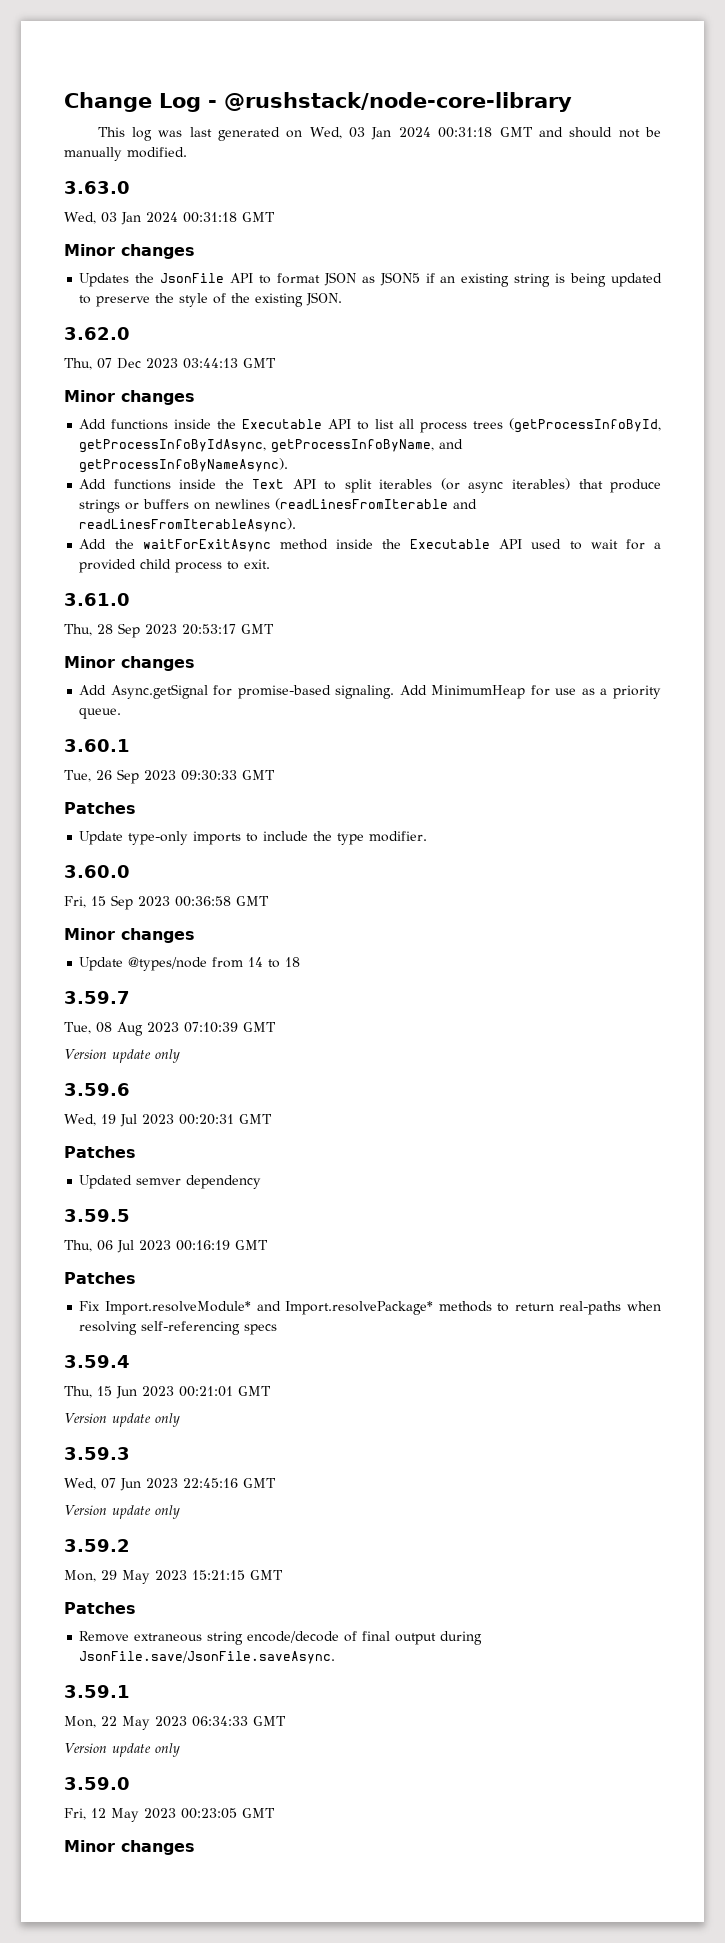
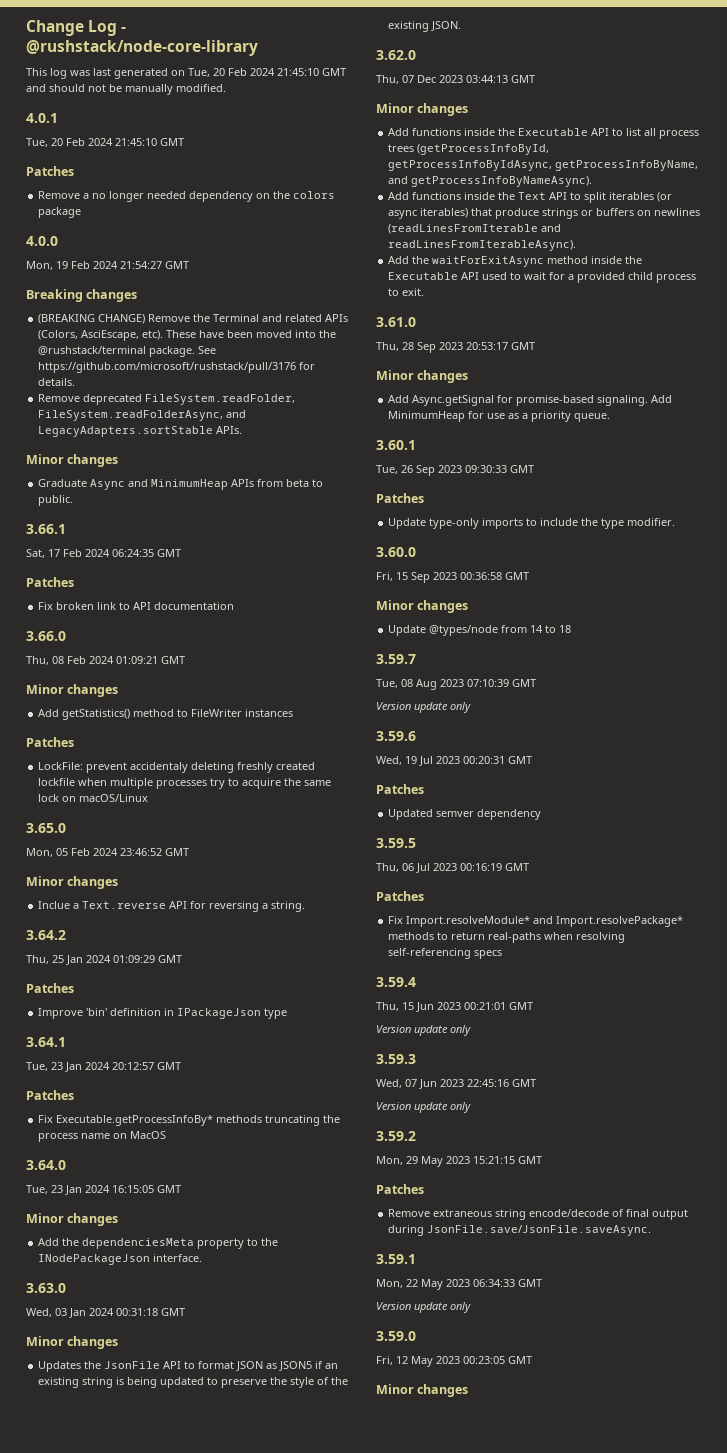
[309,127,493,140] Wed, 03 Jan 2024 00:31:18 -> [188,68,319,77] Tue, 20 Feb 2024 21:45:10
(187, 152) none -> [26,113,58,123] [26,138,184,147] [26,166,74,176] [38,191,336,202] [38,207,82,218] [26,236,58,246] [26,261,189,270] [26,289,138,302] [38,314,349,324] [38,330,337,341] [38,346,217,357] [38,362,316,373] [38,378,76,386] [38,394,296,405] [38,410,247,421] [38,426,243,437] [26,454,119,467] [38,479,324,490] [38,495,74,506] [26,524,66,534] [26,549,181,558] [26,577,74,587] [38,602,235,610] [26,631,66,641] [26,656,185,665] [26,684,119,697] [38,709,294,720] [26,737,74,747] [38,762,316,773] [38,778,332,789] [38,794,149,802] [26,823,66,833] [26,848,189,857] [26,876,119,889] [38,901,306,912] [26,930,66,940] [26,955,182,965] [26,983,74,993] [38,1008,288,1019] [26,1037,66,1047] [26,1062,181,1072] [26,1090,74,1100] [38,1115,341,1126] [38,1131,167,1142] [26,1160,66,1170] [26,1185,181,1195] [26,1213,119,1226] [38,1238,279,1249] [38,1254,203,1265] // 4.0.1 // Tue, 20 Feb 2024 21:45:10 GMT // Patches // Remove a no longer needed dependency on the colors package // 4.0.0 // Mon, 19 Feb 2024 21:54:27 GMT // Breaking changes // (BREAKING CHANGE) Remove the Terminal and related APIs (Colors, AsciEscape, etc). These have been moved into the @rushstack/terminal package. See https://github.com/microsoft/rushstack/pull/3176 for details. // Remove deprecated FileSystem.readFolder, FileSystem.readFolderAsync, and LegacyAdapters.sortStable APIs. // Minor changes // Graduate Async and MinimumHeap APIs from beta to public. // 3.66.1 // Sat, 17 Feb 2024 06:24:35 GMT // Patches // Fix broken link to API documentation // 3.66.0 // Thu, 08 Feb 2024 01:09:21 GMT // Minor changes // Add getStatistics() method to FileWriter instances // Patches // LockFile: prevent accidentaly deleting freshly created lockfile when multiple processes try to acquire the same lock on macOS/Linux // 3.65.0 // Mon, 05 Feb 2024 23:46:52 GMT // Minor changes // Inclue a Text.reverse API for reversing a string. // 3.64.2 // Thu, 25 Jan 2024 01:09:29 GMT // Patches // Improve 'bin' definition in IPackageJson type // 3.64.1 // Tue, 23 Jan 2024 20:12:57 GMT // Patches // Fix Executable.getProcessInfoBy* methods truncating the process name on MacOS // 3.64.0 // Tue, 23 Jan 2024 16:15:05 GMT // Minor changes // Add the dependenciesMeta property to the INodePackageJson interface.

